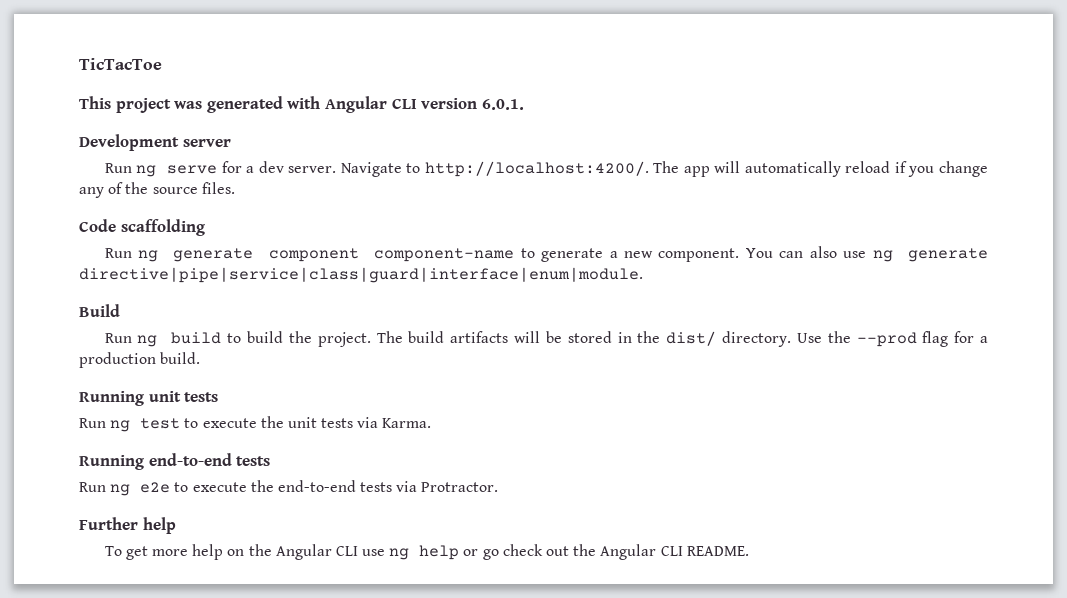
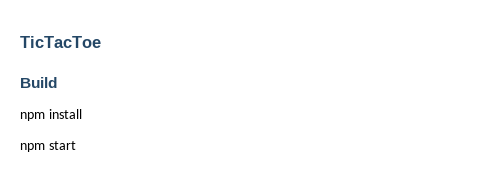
[79,96,524,113] [79,134,231,151] [104,161,989,177] [79,182,235,198] [79,219,205,236] [104,246,989,262] [79,267,643,283] [79,304,120,317] [104,331,988,347] [79,352,201,368] [79,391,219,406] [79,416,432,432] [79,453,271,470] [79,480,499,496] [79,517,176,534] [104,544,749,560] This project was generated with Angular CLI version 6.0.1. // Development server // Run ng serve for a dev server. Navigate to http://localhost:4200/. The app will automatically reload if you change any of the source files. // Code scaffolding // Run ng generate component component-name to generate a new component. You can also use ng generate directive|pipe|service|class|guard|interface|enum|module. // Build // Run ng build to build the project. The build artifacts will be stored in the dist/ directory. Use the --prod flag for a production build. // Running unit tests // Run ng test to execute the unit tests via Karma. // Running end-to-end tests // Run ng e2e to execute the end-to-end tests via Protractor. // Further help // To get more help on the Angular CLI use ng help or go check out the Angular CLI README. -> [20,77,57,88] [20,109,82,121] [20,141,76,152] Build // npm install // npm start

